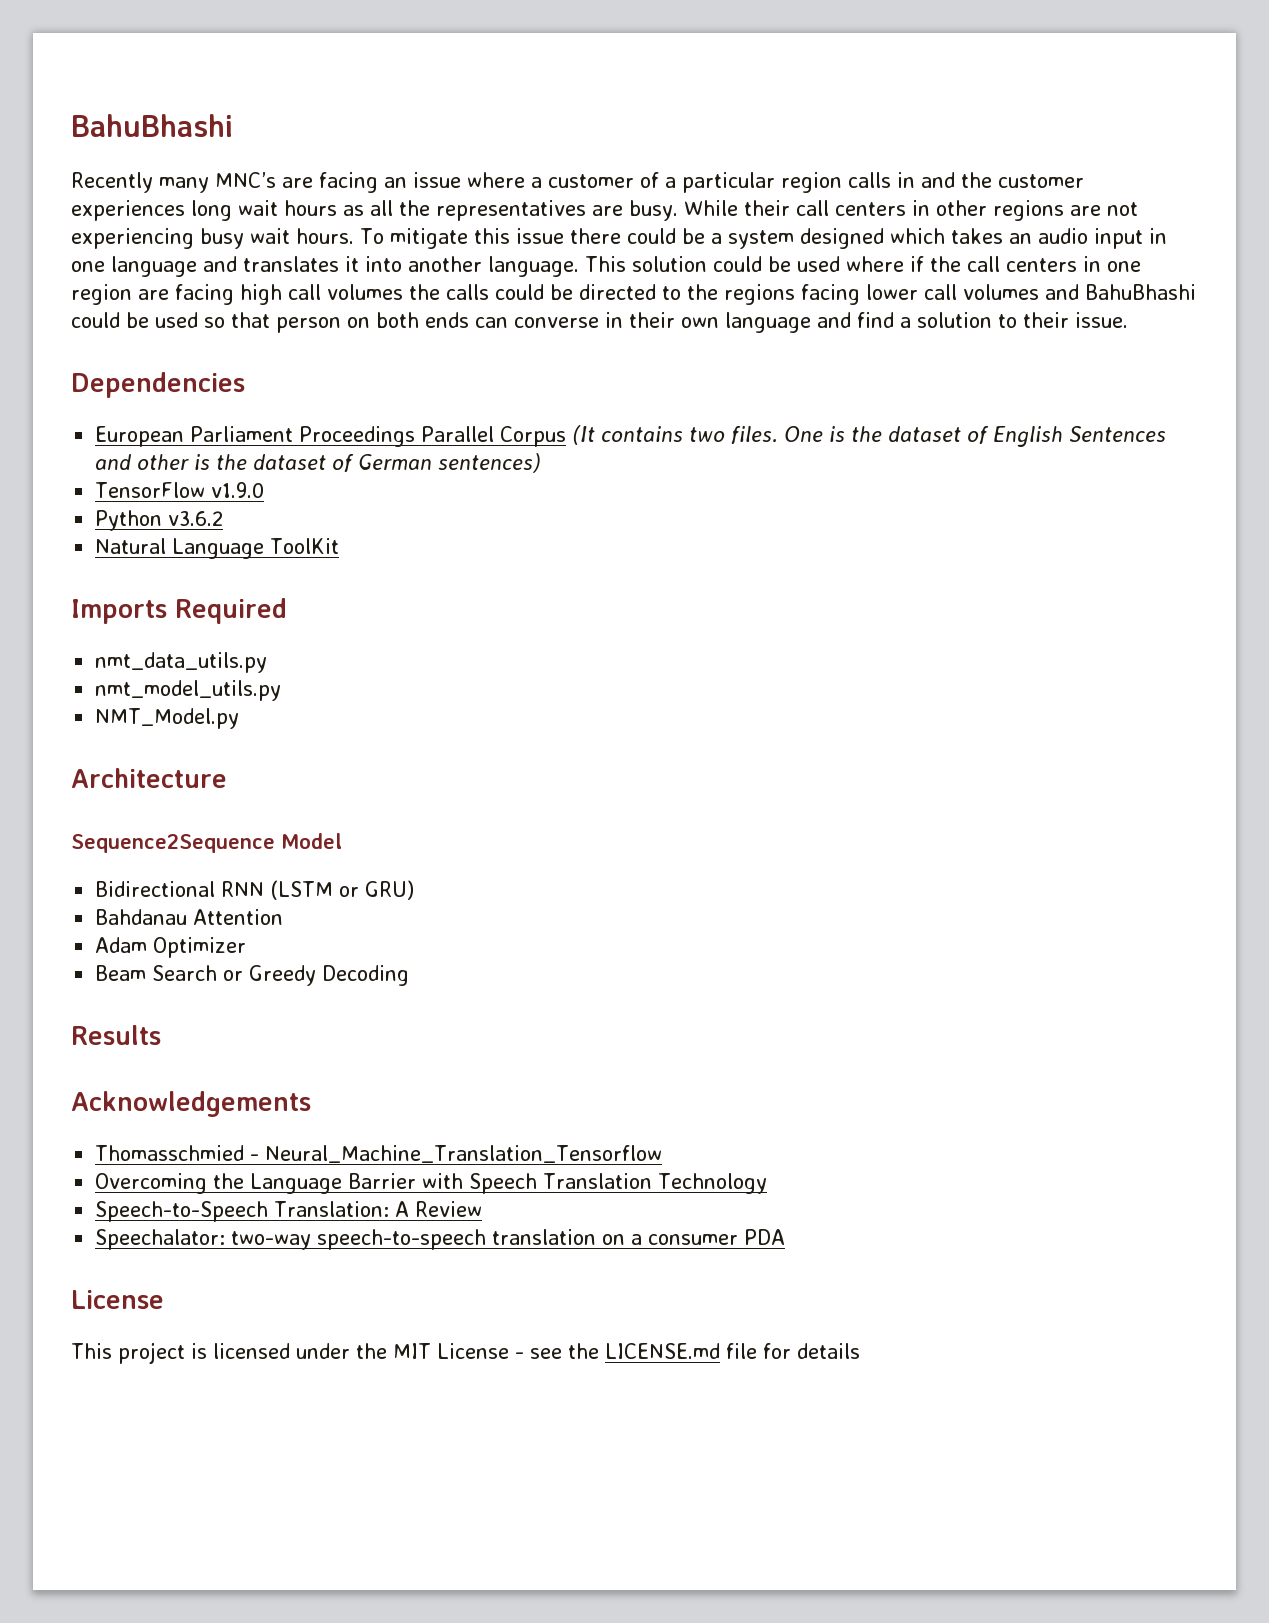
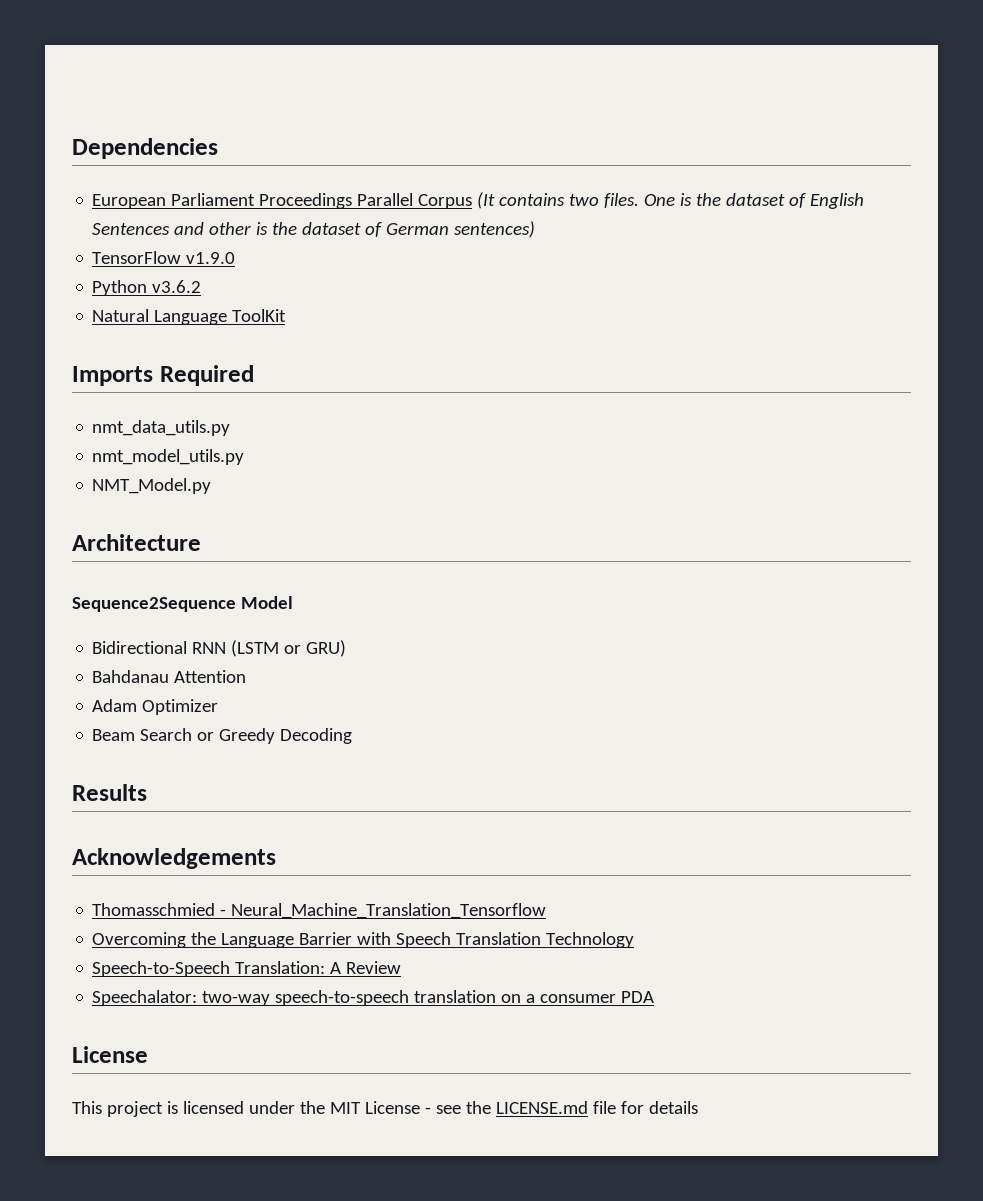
[71,114,233,137] [71,172,1084,193] [71,200,1138,221] [71,228,1167,249] [71,256,1141,277] [71,284,1196,305] [71,312,1128,333] BahuBhashi // Recently many MNC’s are facing an issue where a customer of a particular region calls in and the customer experiences long wait hours as all the representatives are busy. While their call centers in other regions are not experiencing busy wait hours. To mitigate this issue there could be a system designed which takes an audio input in one language and translates it into another language. This solution could be used where if the call centers in one region are facing high call volumes the calls could be directed to the regions facing lower call volumes and BahuBhashi could be used so that person on both ends can converse in their own language and find a solution to their issue. // -> (72, 148) none

